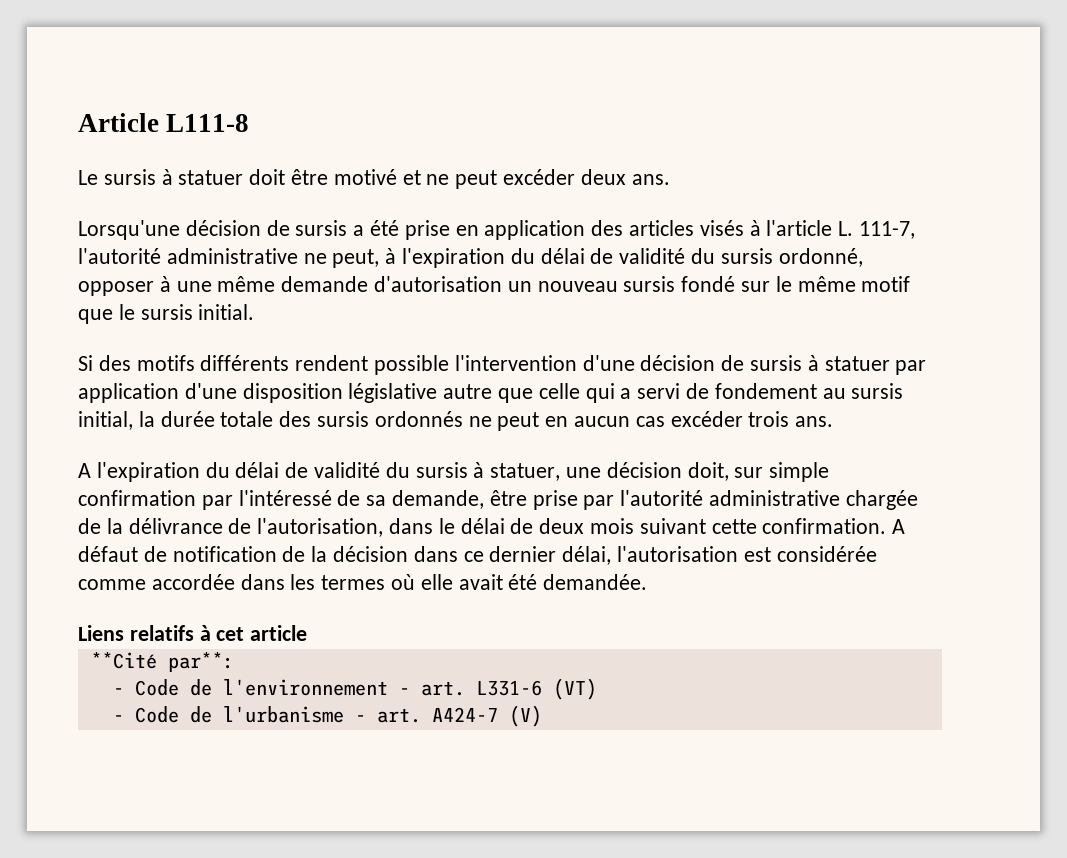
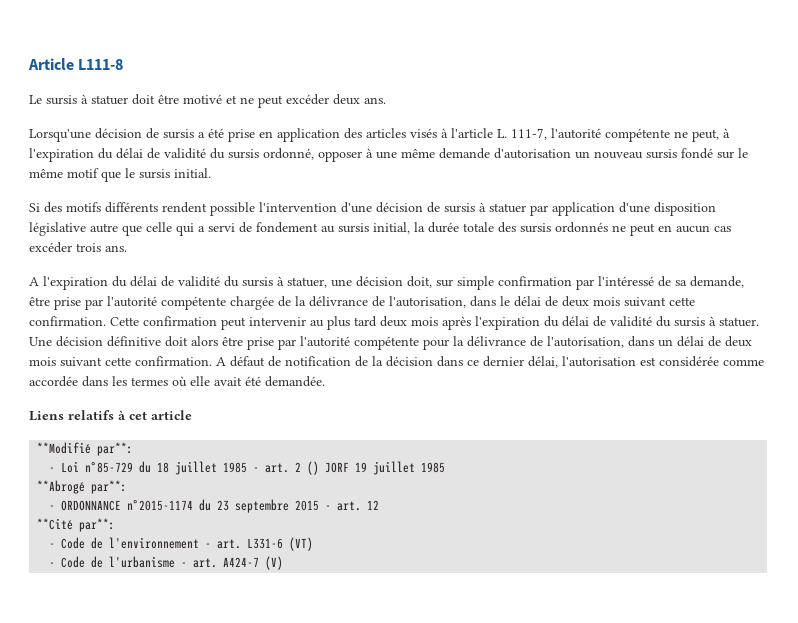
[166,248,298,264] administrative -> [605,128,670,142] compétente
[709,490,841,506] administrative -> [161,296,226,310] compétente
(887, 526) none -> [110,316,759,330] [29,336,752,350] [29,356,212,367] Cette confirmation peut intervenir au plus tard deux mois après l'expiration du délai de validité du sursis à statuer. Une décision définitive doit alors être prise par l'autorité compétente pour la délivrance de l'autorisation, dans un délai de deux mois suivant cette confirmation.
(308, 633) none -> [37,442,134,456] [49,461,446,475] [37,480,128,494] [49,499,380,513] // **Modifié par**: // - Loi n°85-729 du 18 juillet 1985 - art. 2 () JORF 19 juillet 1985 // **Abrogé par**: // - ORDONNANCE n°2015-1174 du 23 septembre 2015 - art. 12

